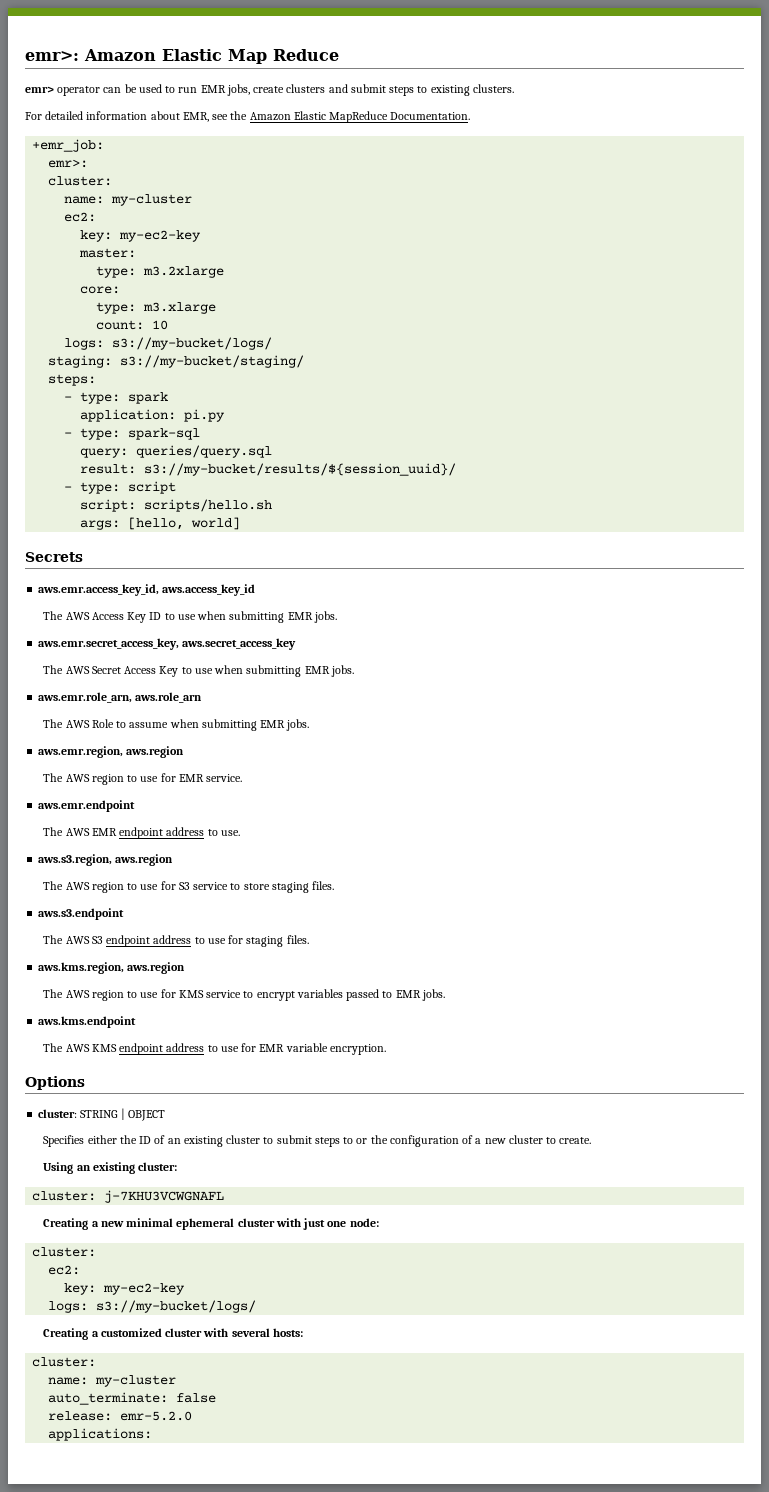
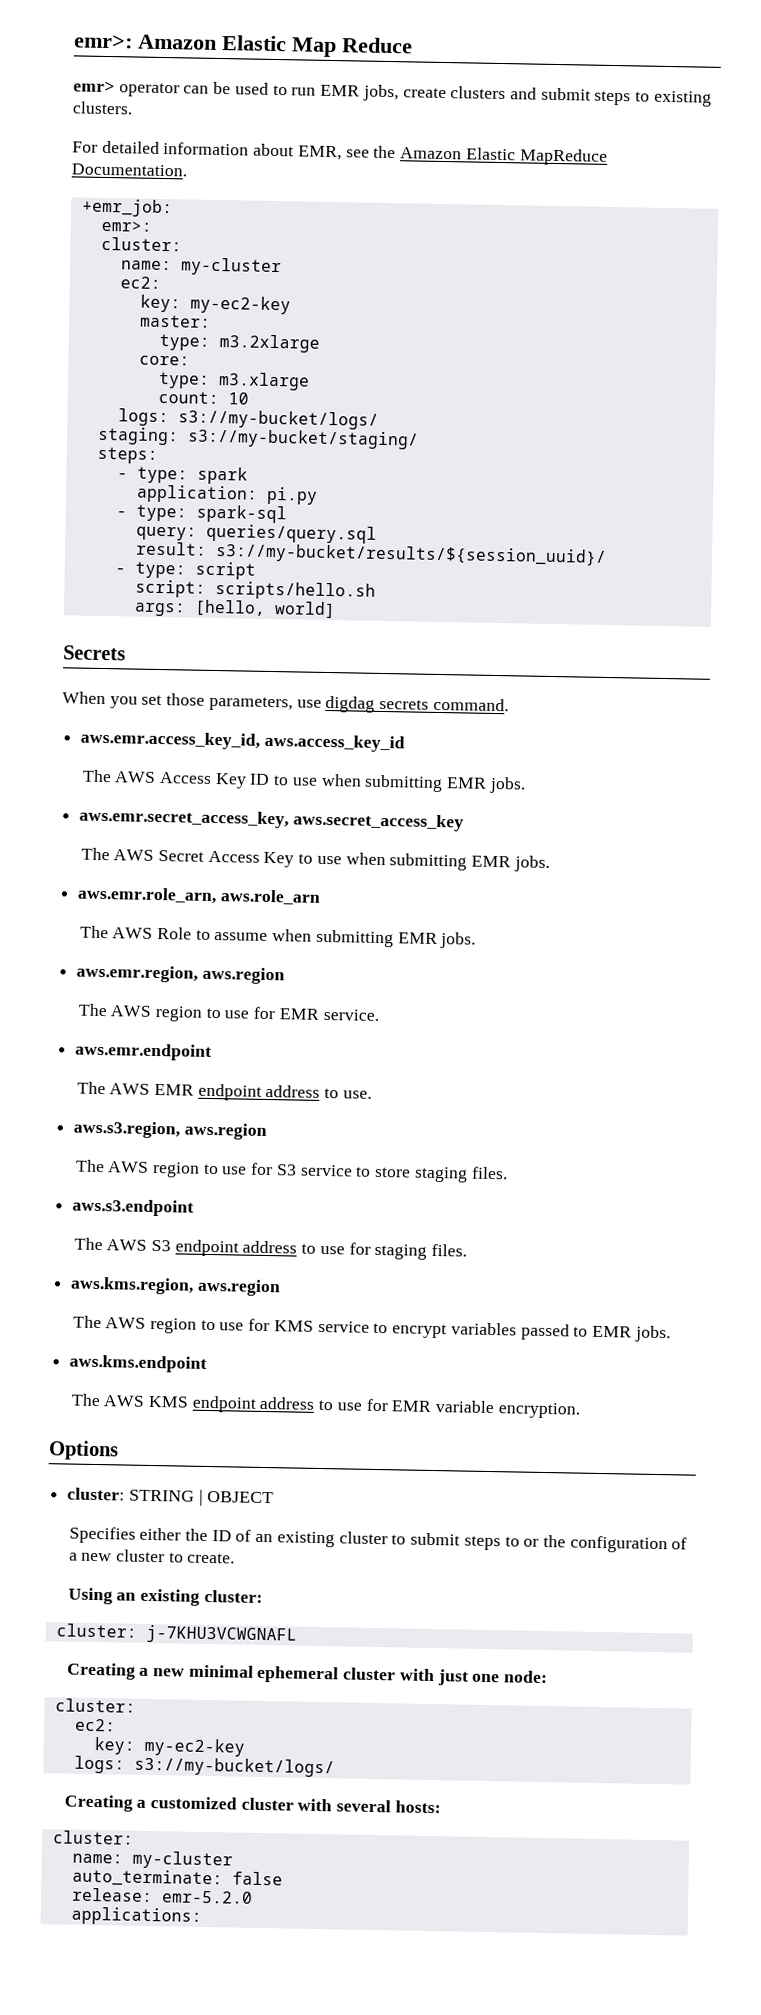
(83, 557) none -> [62,691,509,713] // When you set those parameters, use digdag secrets command.

